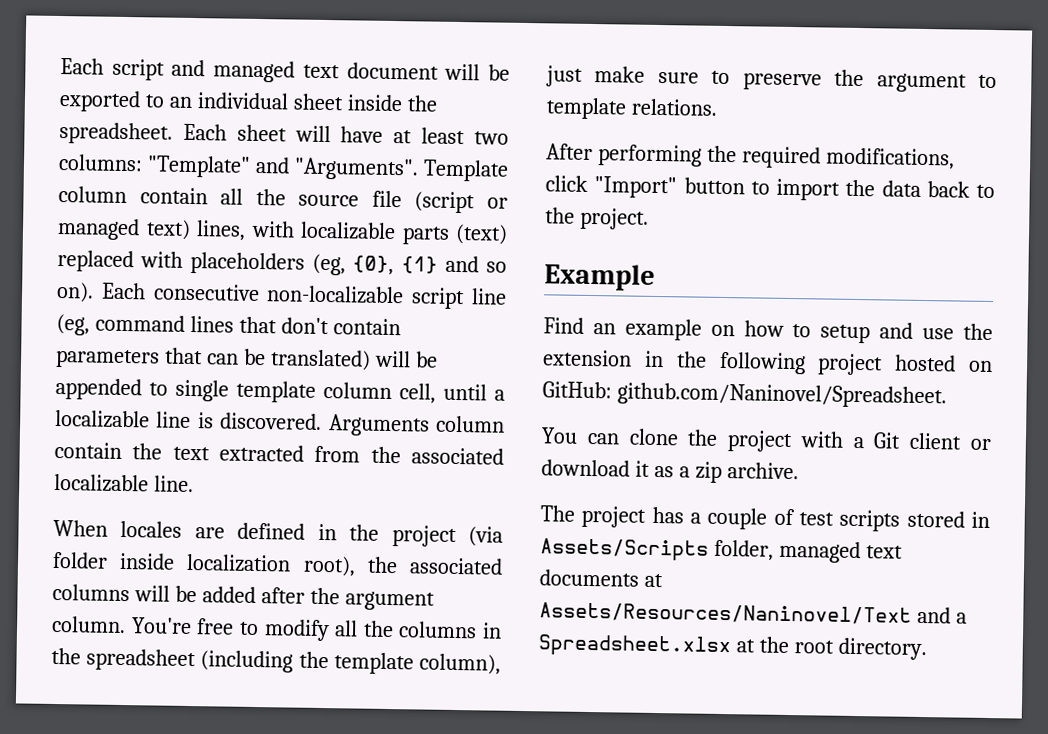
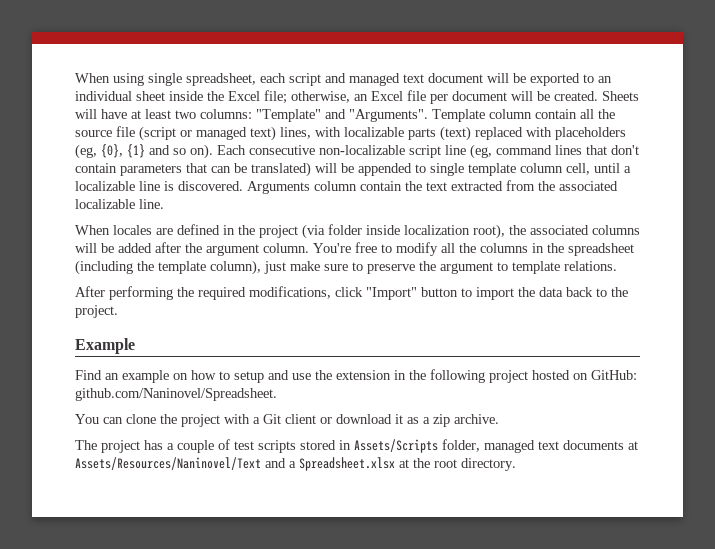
[60,58,104,75] Each -> [75,73,286,86] When using single spreadsheet, each
[59,122,287,145] spreadsheet. Each sheet -> [228,90,639,104] Excel file; otherwise, an Excel file per document will be created. Sheets

